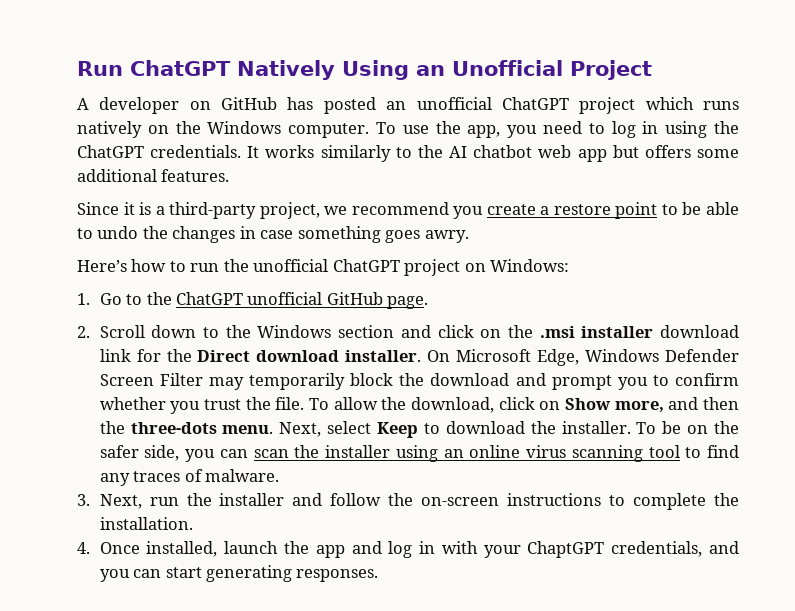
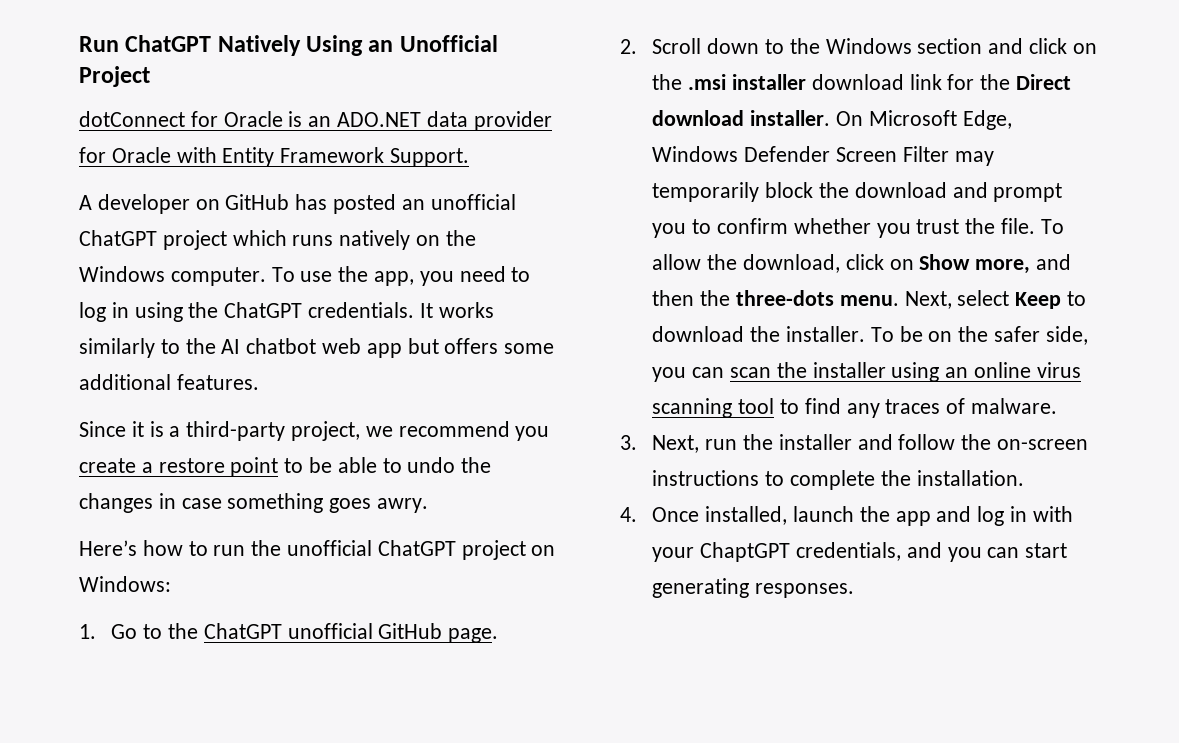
(652, 70) none -> [79,111,552,131] [79,147,470,167] // dotConnect for Oracle is an ADO.NET data provider for Oracle with Entity Framework Support.

